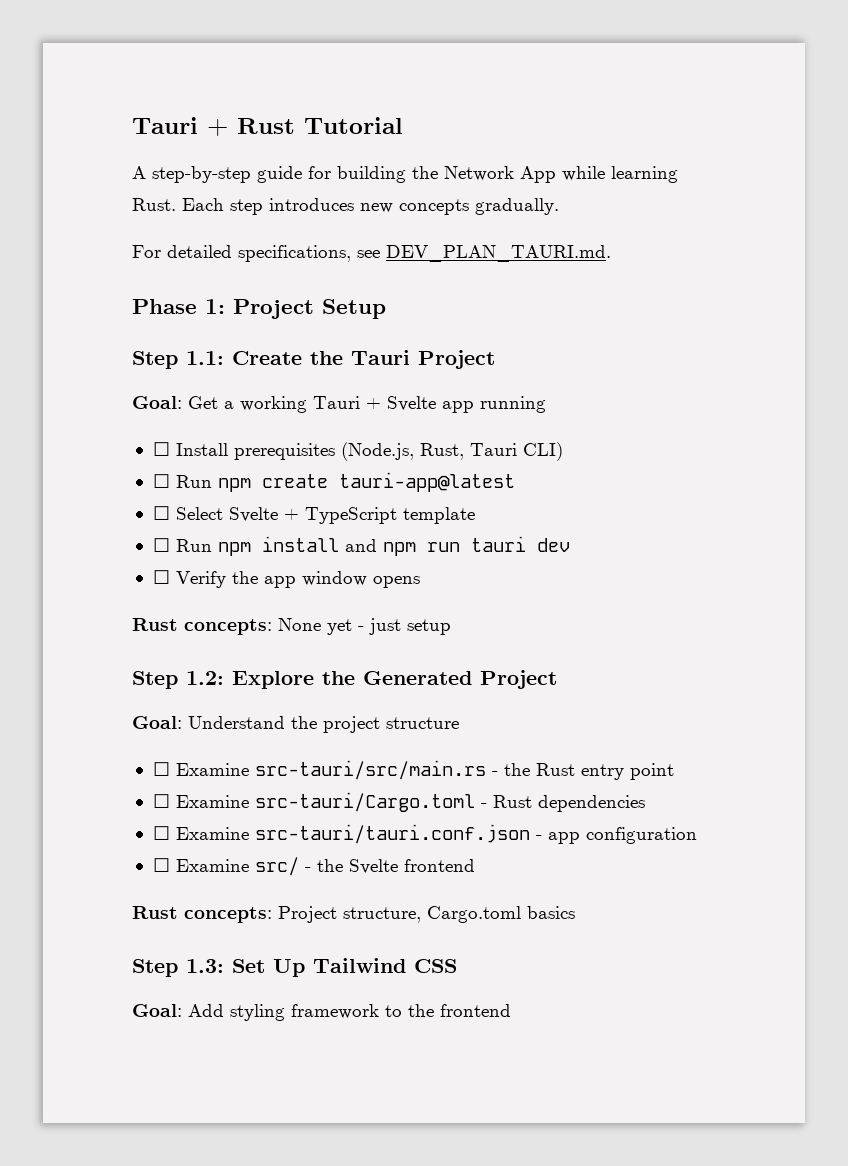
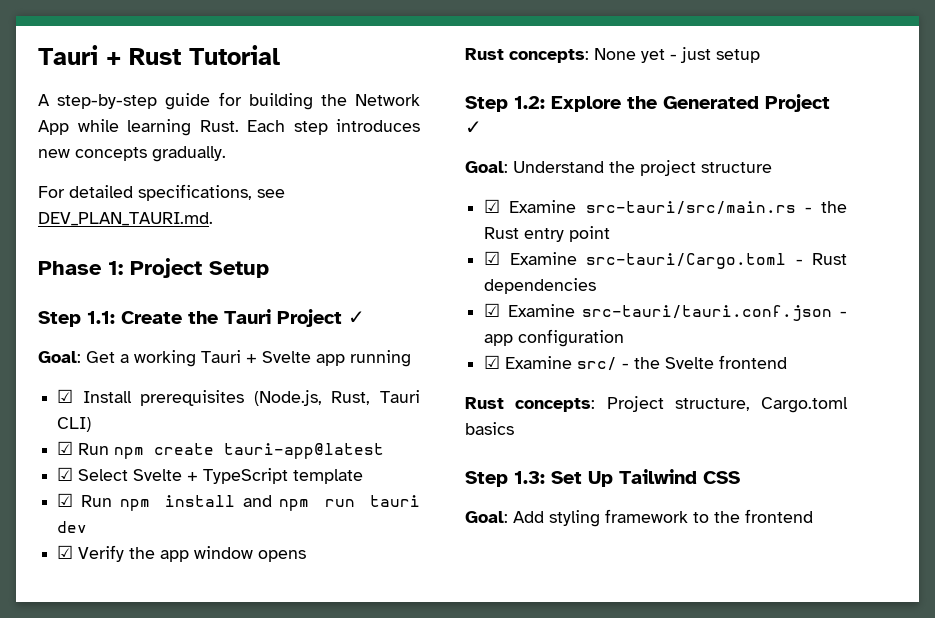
(495, 359) none -> [348,311,365,324] ✓
[152,442,170,456] ☐ -> [57,389,74,403] ☑
[152,474,170,488] ☐ -> [57,441,74,455] ☑
[152,506,170,520] ☐ -> [57,467,74,481] ☑
[152,538,170,552] ☐ -> [57,493,74,507] ☑
[152,570,170,584] ☐ -> [57,545,74,559] ☑
(557, 679) none -> [465,121,482,134] ✓
[152,762,170,776] ☐ -> [484,199,501,213] ☑
[152,794,170,808] ☐ -> [484,251,501,265] ☑
[152,826,170,840] ☐ -> [484,303,501,317] ☑
[152,858,170,872] ☐ -> [484,355,501,369] ☑

